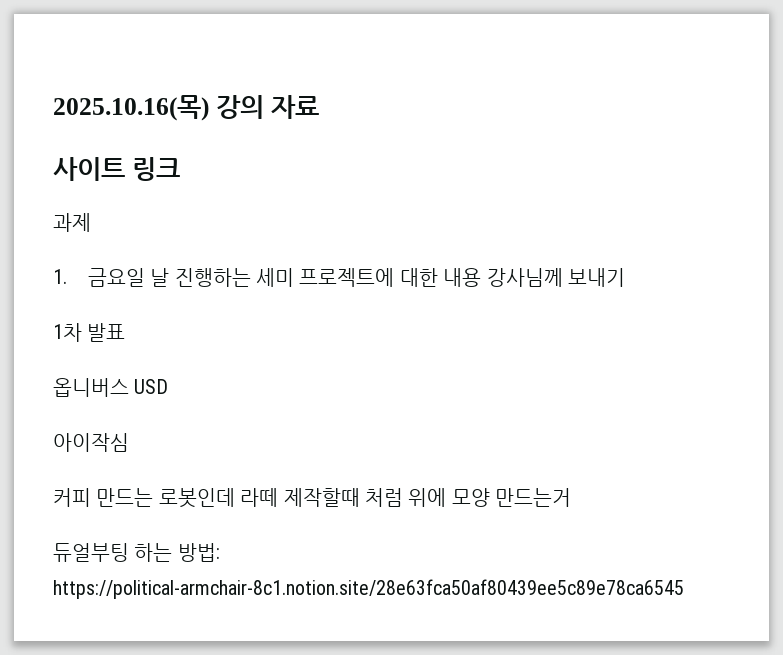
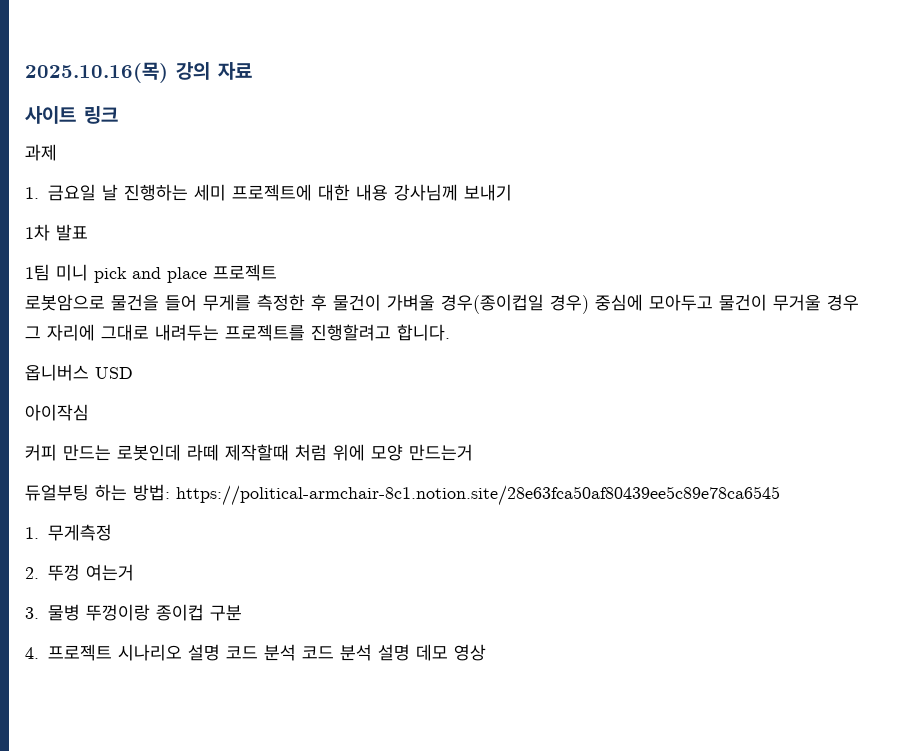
(126, 332) none -> [25,264,277,283] [25,294,859,314] [25,324,450,341] // 1팀 미니 pick and place 프로젝트 // 로봇암으로 물건을 들어 무게를 측정한 후 물건이 가벼울 경우(종이컵일 경우) 중심에 모아두고 물건이 무거울 경우 그 자리에 그대로 내려두는 프로젝트를 진행할려고 합니다.
(684, 589) none -> [25,524,112,541] [25,564,134,581] [25,604,242,621] [25,644,486,661] // 1. 무게측정 // 2. 뚜껑 여는거 // 3. 물병 뚜껑이랑 종이컵 구분 // 4. 프로젝트 시나리오 설명 코드 분석 코드 분석 설명 데모 영상

